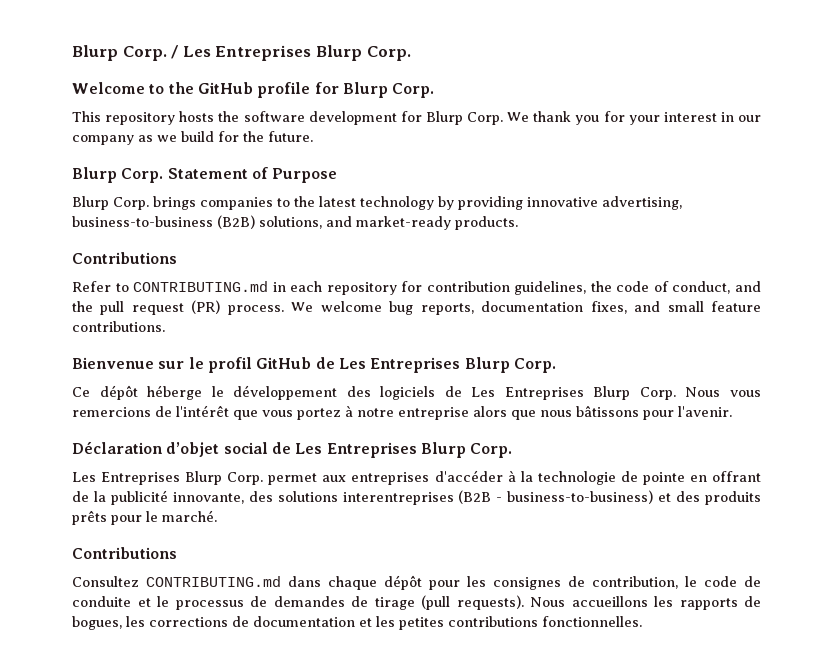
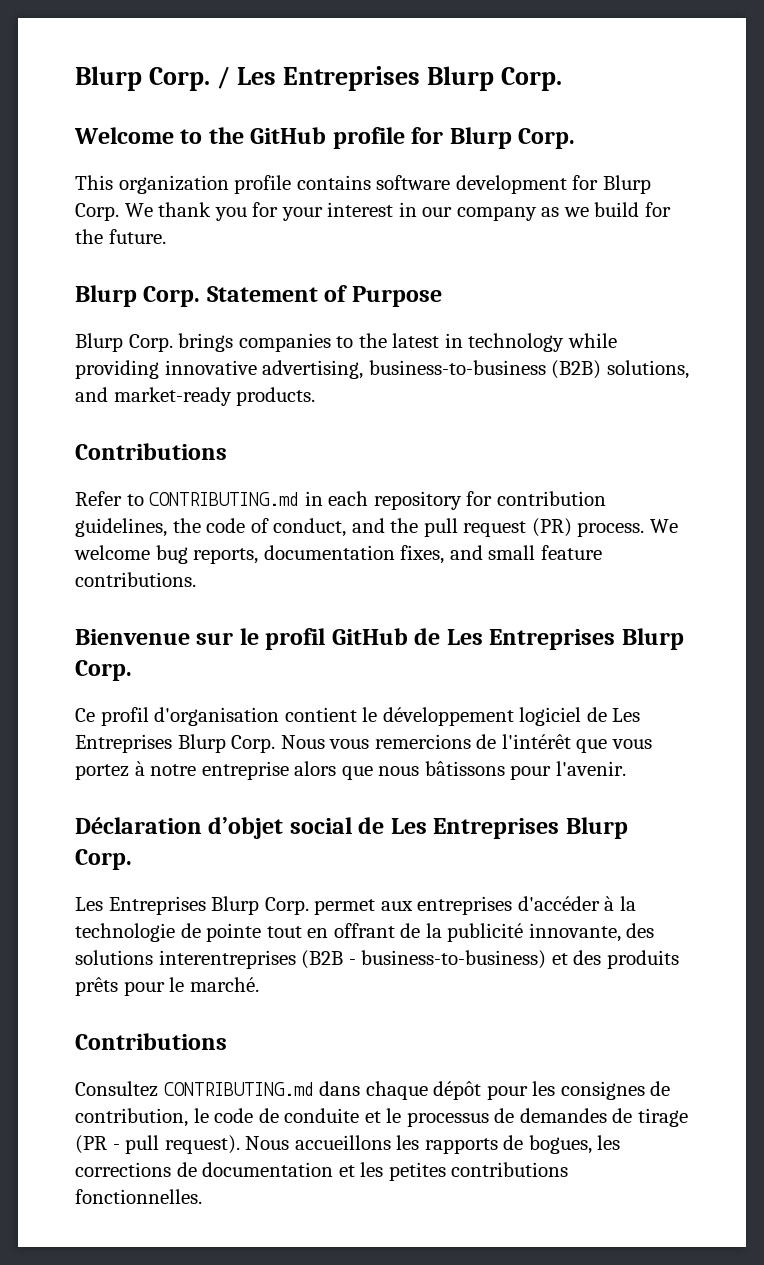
[105,111,240,125] repository hosts the -> [118,175,371,194] organization profile contains
[360,196,454,210] technology by -> [444,333,617,352] in technology while
[99,385,436,400] dépôt héberge le développement des logiciels -> [100,707,582,726] profil d'organisation contient le développement logiciel
(685, 478) none -> [266,926,302,938] tout
[421,595,524,610] (pull requests). -> [75,1135,240,1154] (PR - pull request).

